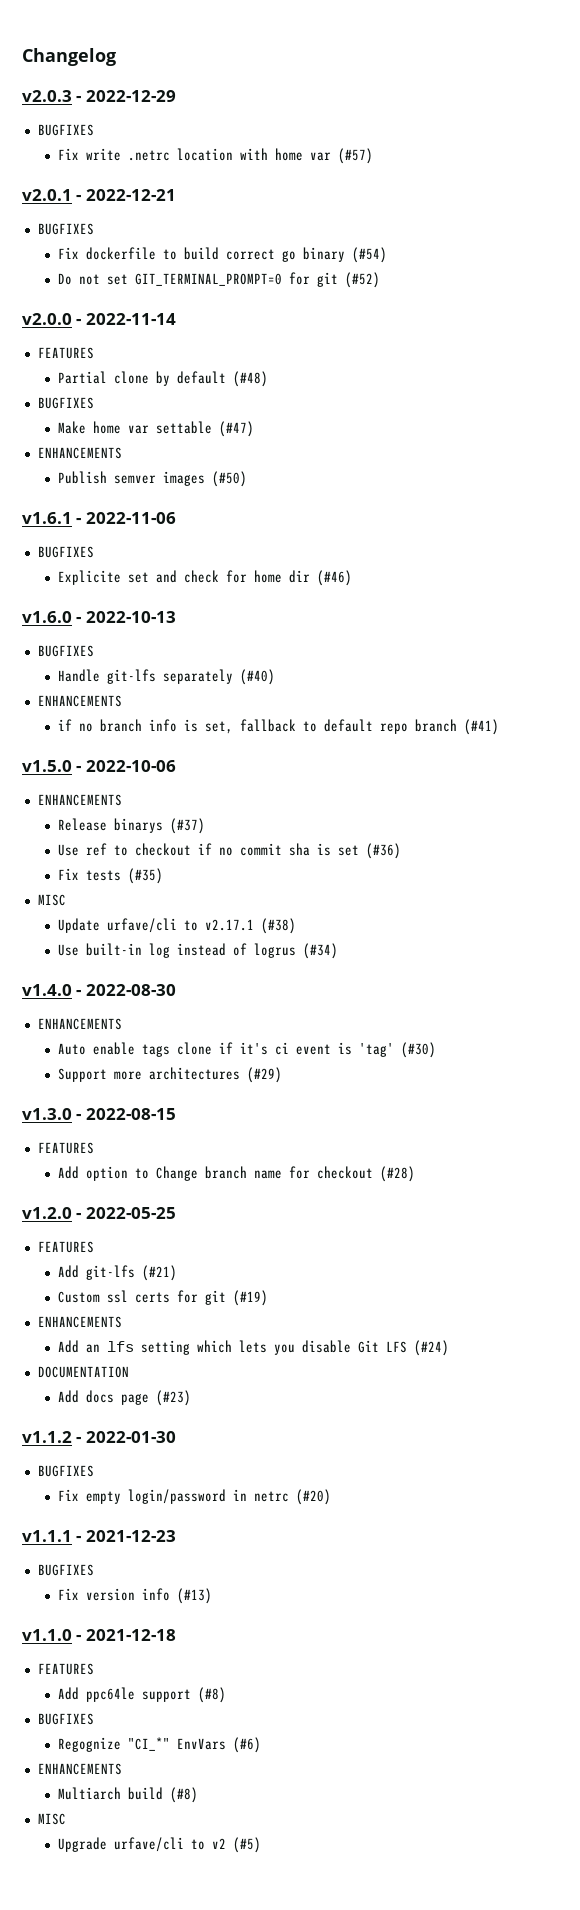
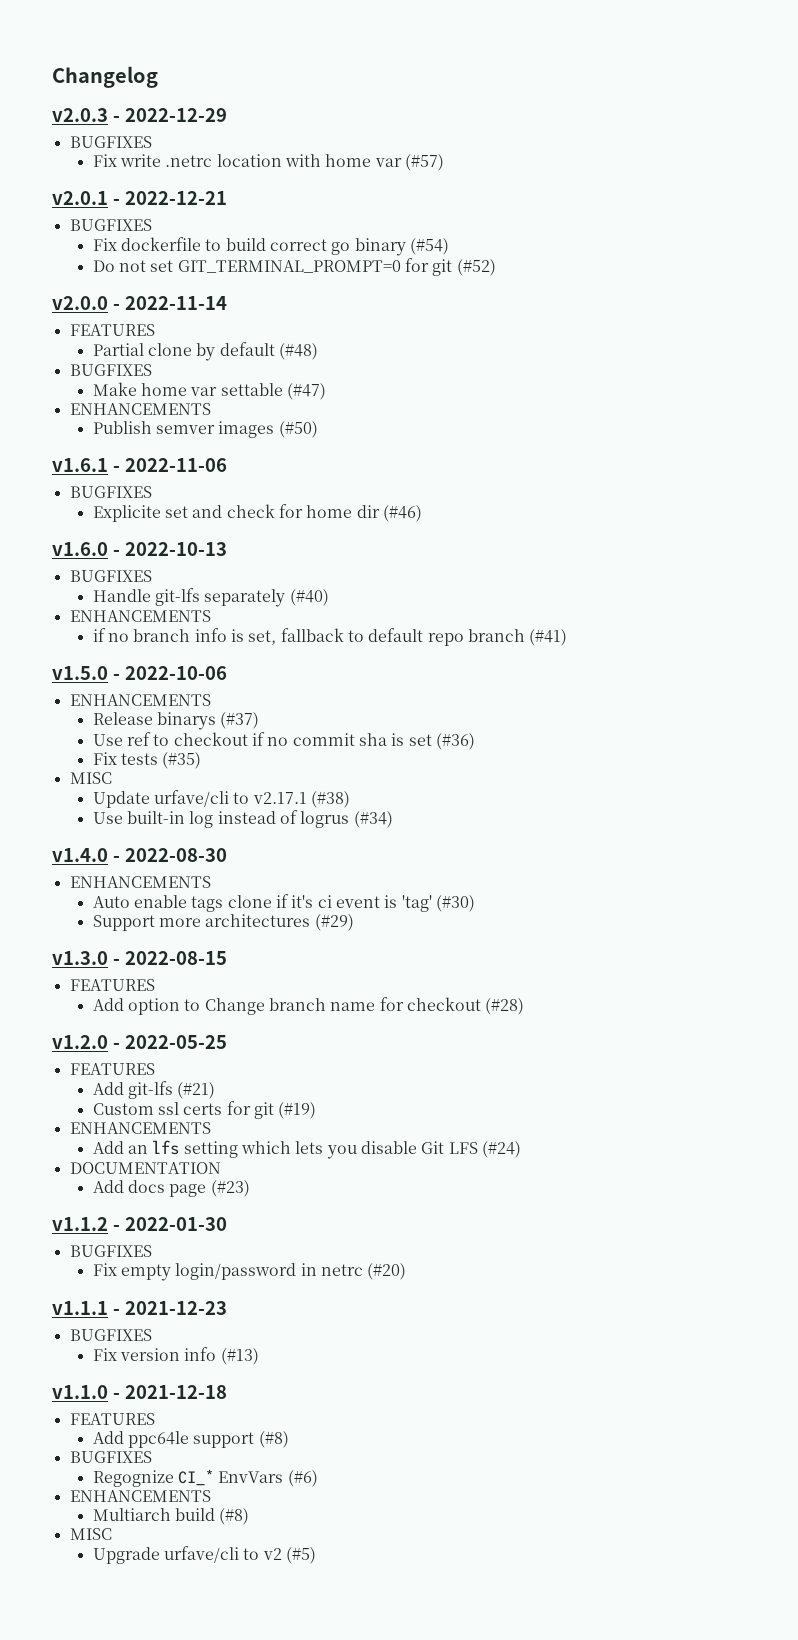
[128,1737,171,1751] "CI_*" -> [178,1469,215,1486] CI_*

